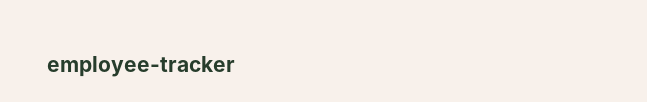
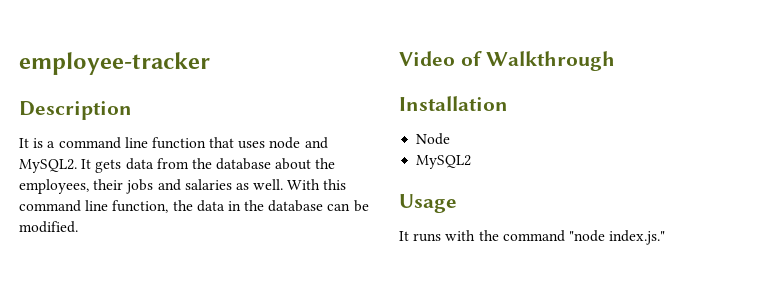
(235, 66) none -> [19,101,132,120] [19,137,328,149] [19,158,336,173] [19,179,347,194] [19,200,369,213] [19,221,78,233] [399,51,616,71] [399,96,508,111] [416,133,451,145] [416,155,472,169] [399,194,457,213] [399,230,666,245] // Description // It is a command line function that uses node and MySQL2. It gets data from the database about the employees, their jobs and salaries as well. With this command line function, the data in the database can be modified. // Video of Walkthrough // Installation // Node // MySQL2 // Usage // It runs with the command "node index.js."

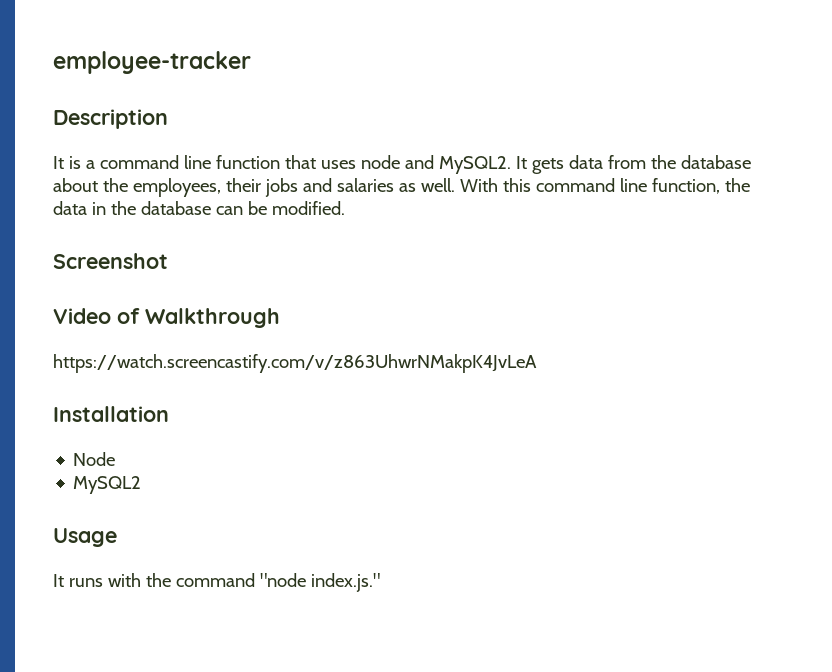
(78, 227) none -> [53,253,168,269] // Screenshot
(616, 61) none -> [53,354,537,373] // https://watch.screencastify.com/v/z863UhwrNMakpK4JvLeA

